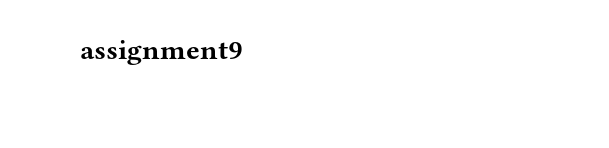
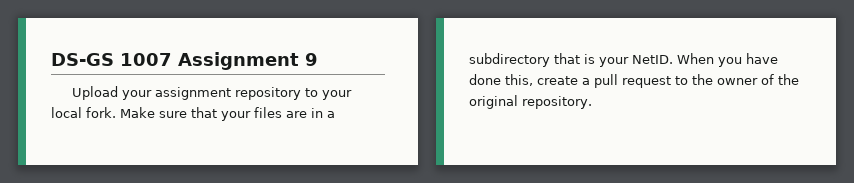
[80,40,243,65] assignment9 -> [51,52,318,70] [71,86,352,100] [51,107,335,121] [469,53,778,67] [469,74,799,88] [469,95,592,109] DS-GS 1007 Assignment 9 // Upload your assignment repository to your local fork. Make sure that your files are in a subdirectory that is your NetID. When you have done this, create a pull request to the owner of the original repository.

